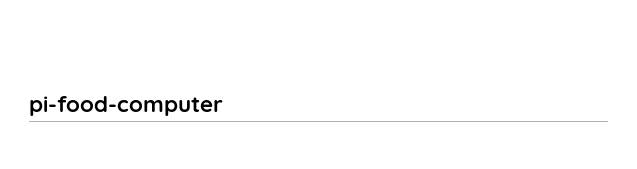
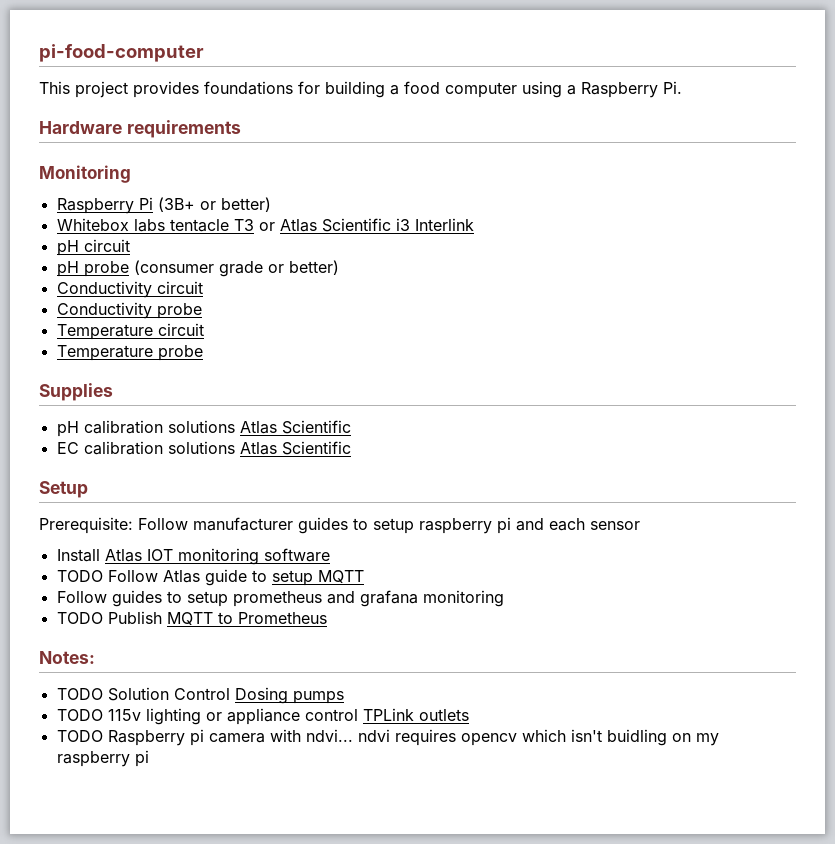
(223, 106) none -> [39,81,682,98] [39,120,241,138] [39,165,131,183] [56,197,271,214] [56,218,474,232] [56,239,130,256] [56,260,339,277] [56,281,203,298] [56,302,202,319] [56,323,204,340] [56,345,203,361] [39,383,113,401] [56,420,351,437] [56,441,351,455] [39,481,88,498] [39,517,640,534] [56,548,330,565] [56,569,364,586] [56,590,504,607] [56,611,327,625] [39,651,95,664] [56,687,344,704] [56,708,469,725] [56,729,719,746] [56,750,149,767] // This project provides foundations for building a food computer using a Raspberry Pi. // Hardware requirements // Monitoring // Raspberry Pi (3B+ or better) // Whitebox labs tentacle T3 or Atlas Scientific i3 Interlink // pH circuit // pH probe (consumer grade or better) // Conductivity circuit // Conductivity probe // Temperature circuit // Temperature probe // Supplies // pH calibration solutions Atlas Scientific // EC calibration solutions Atlas Scientific // Setup // Prerequisite: Follow manufacturer guides to setup raspberry pi and each sensor // Install Atlas IOT monitoring software // TODO Follow Atlas guide to setup MQTT // Follow guides to setup prometheus and grafana monitoring // TODO Publish MQTT to Prometheus // Notes: // TODO Solution Control Dosing pumps // TODO 115v lighting or appliance control TPLink outlets // TODO Raspberry pi camera with ndvi... ndvi requires opencv which isn't buidling on my raspberry pi

